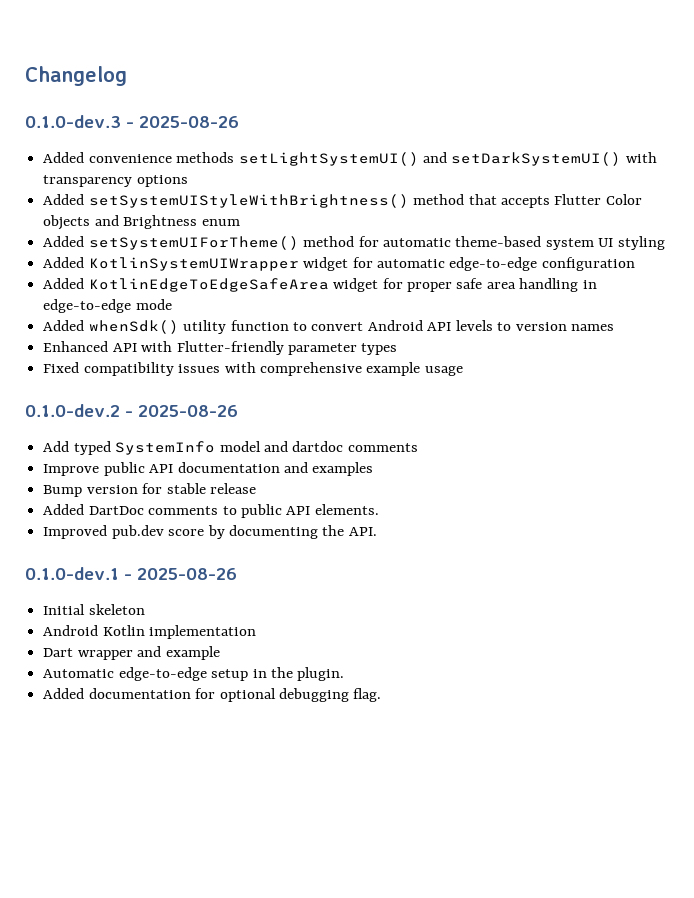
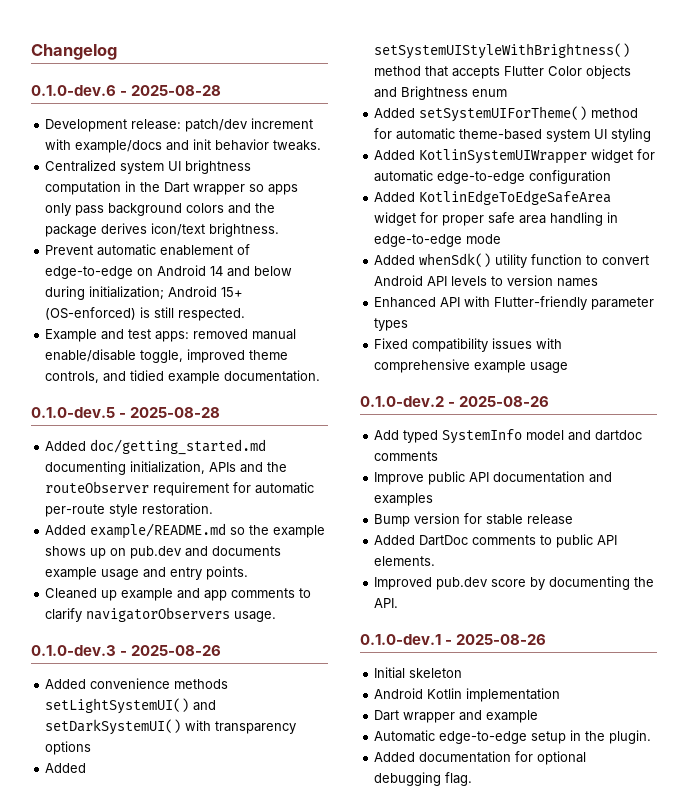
(127, 76) none -> [31,85,222,96] [45,118,314,132] [45,139,322,153] [45,160,252,174] [45,181,299,195] [45,203,276,216] [45,223,280,237] [45,244,251,256] [45,265,293,279] [45,286,244,300] [45,307,246,321] [45,329,297,342] [45,349,289,363] [45,370,321,384] [31,407,221,418] [45,439,267,455] [45,461,288,475] [45,481,315,496] [45,503,214,517] [45,523,326,539] [45,546,282,559] [45,566,249,580] [45,588,312,601] [45,607,277,622] // 0.1.0-dev.6 - 2025-08-28 // Development release: patch/dev increment with example/docs and init behavior tweaks. // Centralized system UI brightness computation in the Dart wrapper so apps only pass background colors and the package derives icon/text brightness. // Prevent automatic enablement of edge-to-edge on Android 14 and below during initialization; Android 15+ (OS-enforced) is still respected. // Example and test apps: removed manual enable/disable toggle, improved theme controls, and tidied example documentation. // 0.1.0-dev.5 - 2025-08-28 // Added doc/getting_started.md documenting initialization, APIs and the routeObserver requirement for automatic per-route style restoration. // Added example/README.md so the example shows up on pub.dev and documents example usage and entry points. // Cleaned up example and app comments to clarify navigatorObservers usage.

